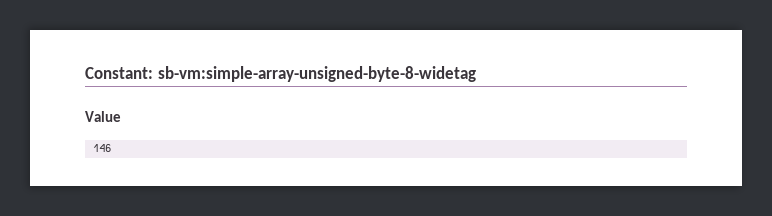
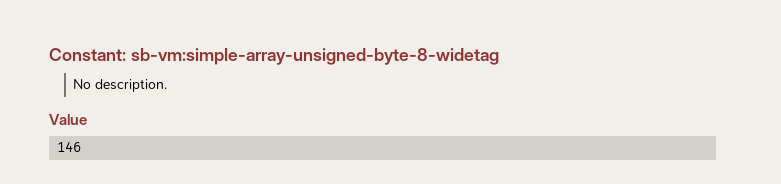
(476, 74) none -> [73,79,168,92] // No description.

